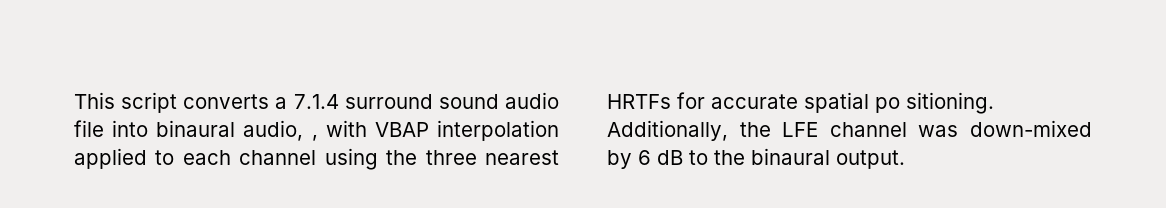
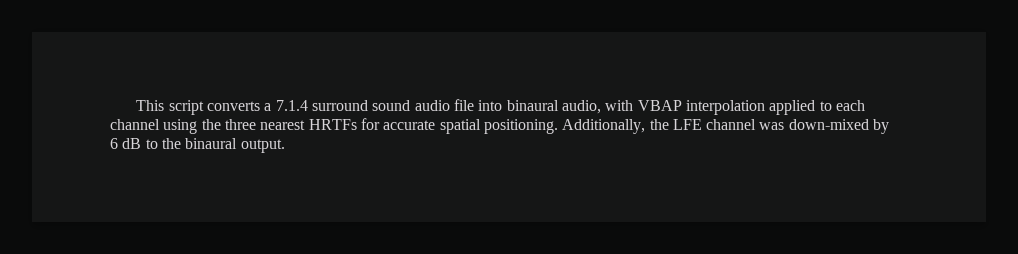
[311,135,318,141] , -> (601, 107) none
[875,92,994,114] po sitioning. -> [483,119,558,134] positioning.

